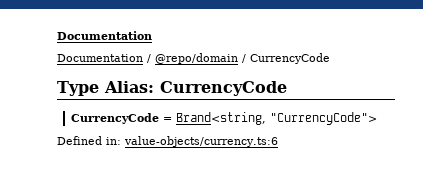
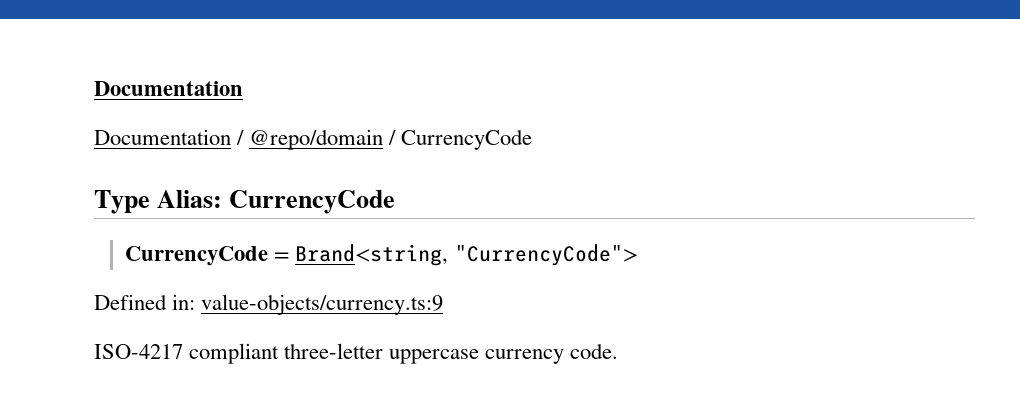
[124,136,278,147] value-objects/currency.ts:6 -> [201,294,444,315] [94,343,619,364] value-objects/currency.ts:9 // ISO-4217 compliant three-letter uppercase currency code.

